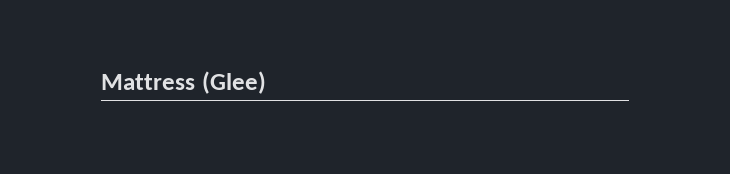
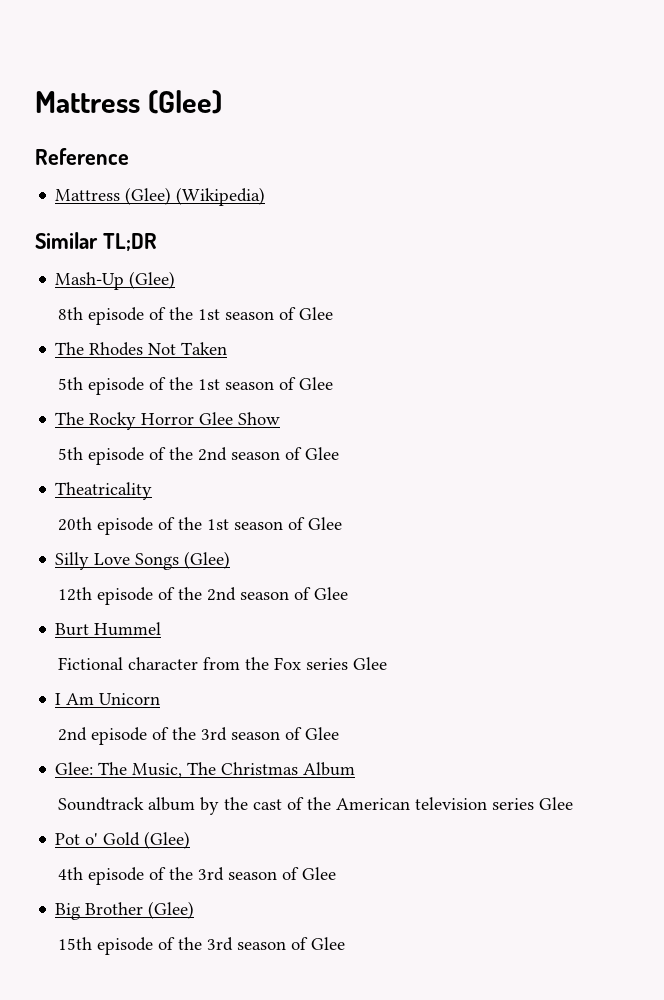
[101,71,266,94] Mattress (Glee) -> [35,90,223,114] [35,148,129,165] [55,187,266,206] [35,232,157,252] [55,271,176,290] [58,307,334,325] [55,342,228,356] [58,377,334,395] [55,412,281,430] [58,447,340,465] [55,482,153,500] [58,517,343,535] [55,551,231,570] [58,587,349,605] [55,622,162,636] [58,657,388,670] [55,693,161,705] [58,727,340,745] [55,762,356,778] [58,797,574,815] [55,831,191,849] [58,867,337,885] [55,901,195,920] [58,937,346,955] Mattress (Glee) // Reference // Mattress (Glee) (Wikipedia) // Similar TL;DR // Mash-Up (Glee) // 8th episode of the 1st season of Glee // The Rhodes Not Taken // 5th episode of the 1st season of Glee // The Rocky Horror Glee Show // 5th episode of the 2nd season of Glee // Theatricality // 20th episode of the 1st season of Glee // Silly Love Songs (Glee) // 12th episode of the 2nd season of Glee // Burt Hummel // Fictional character from the Fox series Glee // I Am Unicorn // 2nd episode of the 3rd season of Glee // Glee: The Music, The Christmas Album // Soundtrack album by the cast of the American television series Glee // Pot o' Gold (Glee) // 4th episode of the 3rd season of Glee // Big Brother (Glee) // 15th episode of the 3rd season of Glee

